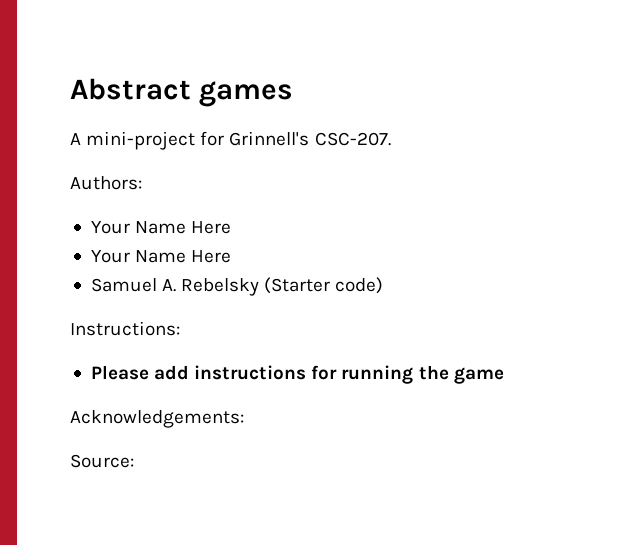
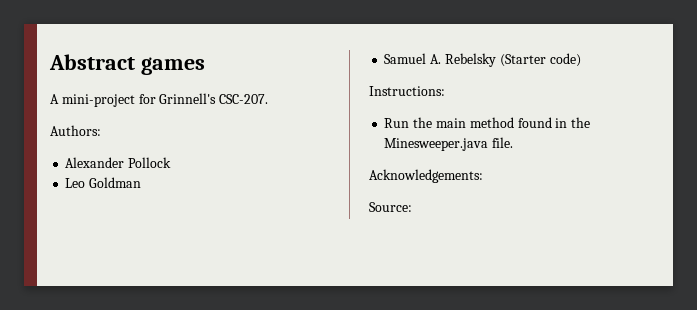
[90,221,232,234] [90,250,232,263] Your Name Here // Your Name Here -> [65,157,172,168] [65,177,142,188] Alexander Pollock // Leo Goldman
[90,365,504,384] Please add instructions for running the game -> [384,117,591,128] [384,137,514,151] Run the main method found in the Minesweeper.java file.

